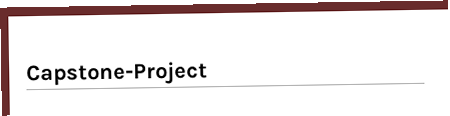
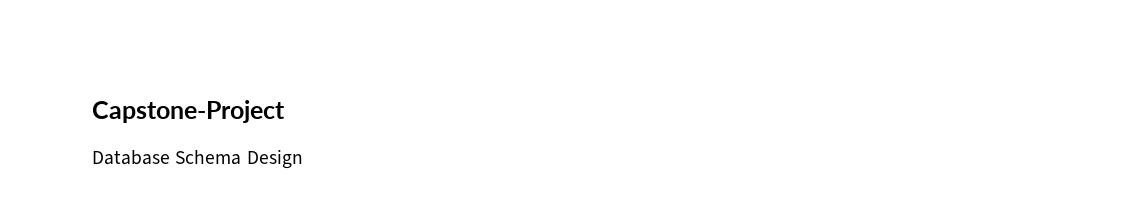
(208, 74) none -> [92,149,303,169] // Database Schema Design

